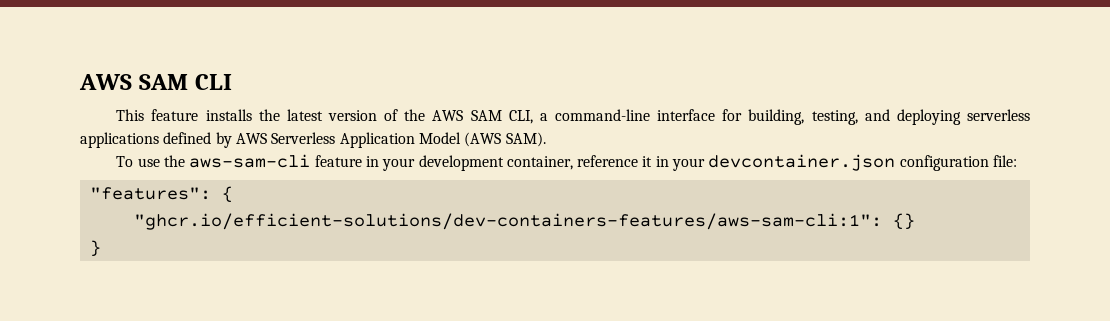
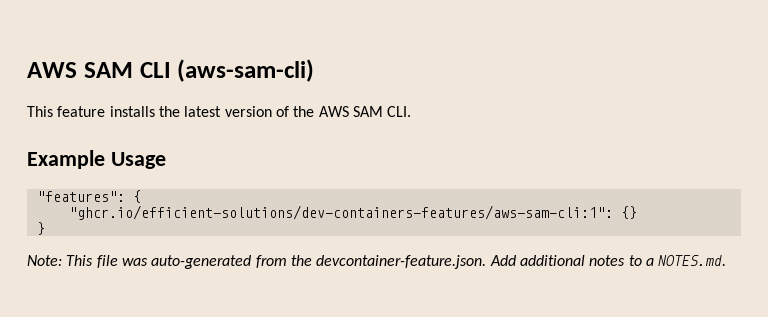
(232, 82) none -> [177,59,315,82] (aws-sam-cli)
[508,109,1031,125] [80,132,546,148] [116,154,1018,171] CLI, a command-line interface for building, testing, and deploying serverless applications defined by AWS Serverless Application Model (AWS SAM). // To use the aws-sam-cli feature in your development container, reference it in your devcontainer.json configuration file: -> [387,106,412,117] [27,150,166,169] CLI. // Example Usage
(101, 248) none -> [27,255,727,269] // Note: This file was auto-generated from the devcontainer-feature.json. Add additional notes to a NOTES.md.

